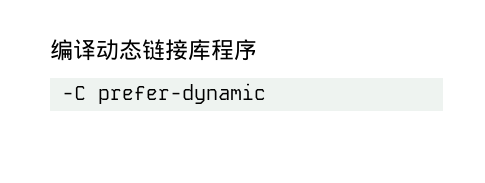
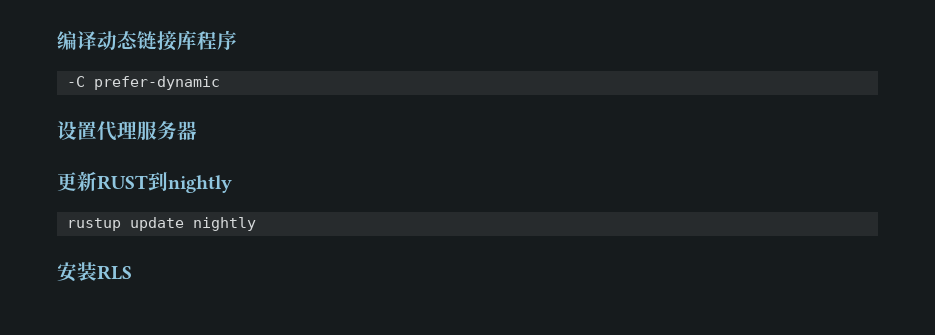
(266, 93) none -> [57,121,197,141] [57,171,232,193] [66,217,256,231] [57,262,132,282] // 设置代理服务器 // 更新RUST到nightly // rustup update nightly // 安装RLS

